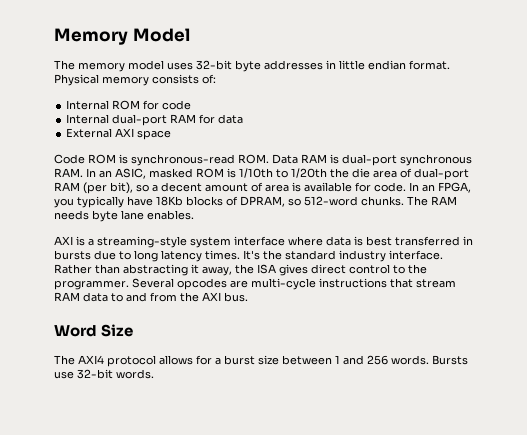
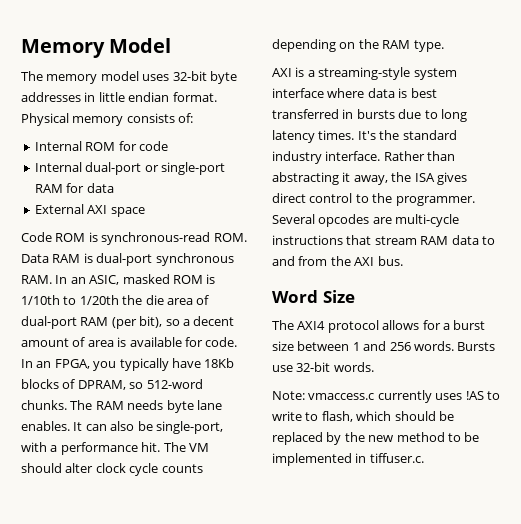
(168, 120) none -> [144,162,225,175] or single-port
(194, 215) none -> [73,421,223,434] [21,442,209,455] [21,463,203,476] [272,39,444,52] It can also be single-port, with a performance hit. The VM should alter clock cycle counts depending on the RAM type.
(154, 374) none -> [272,390,500,403] [272,411,454,422] [272,432,480,445] [272,453,424,466] // Note: vmaccess.c currently uses !AS to write to flash, which should be replaced by the new method to be implemented in tiffuser.c.

